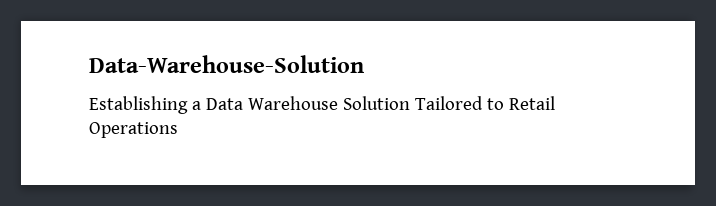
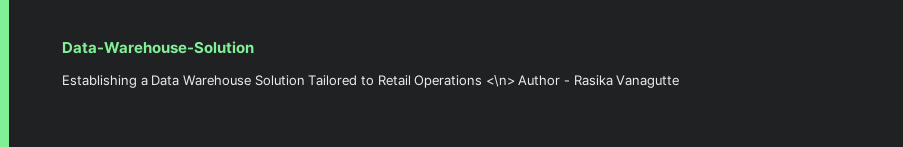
(178, 130) none -> [485,75,680,88] <\n> Author - Rasika Vanagutte

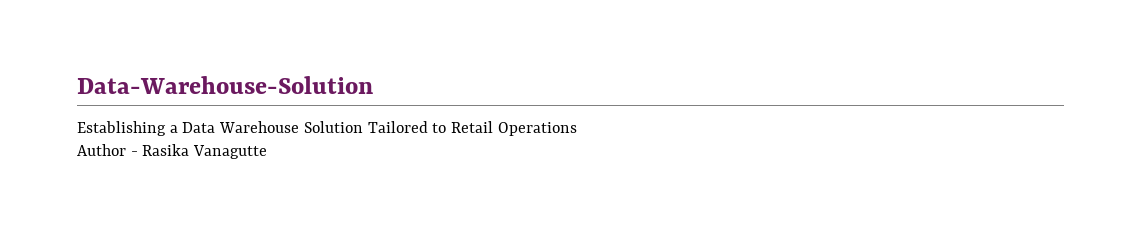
[485,75,515,87] <\n> -> (577, 129) //

